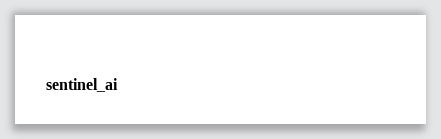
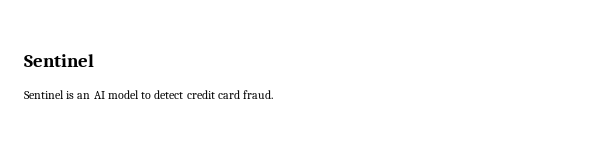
[46,78,118,92] sentinel_ai -> [24,54,94,67] [24,90,274,99] Sentinel // Sentinel is an AI model to detect credit card fraud.

